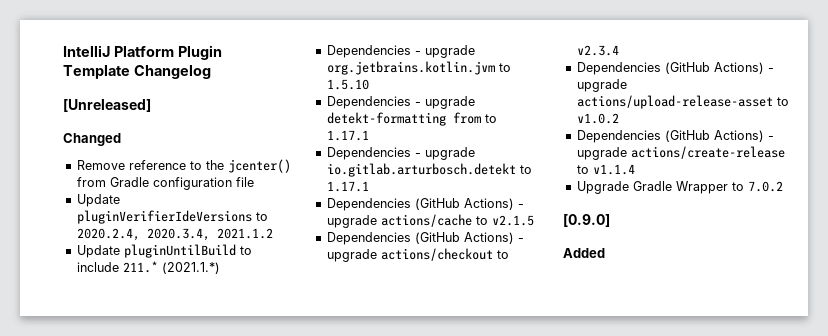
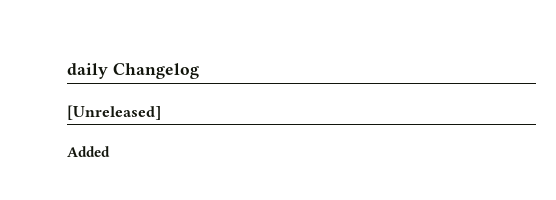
[63,45,222,60] [63,65,211,79] [63,99,151,112] [63,133,121,146] [76,159,291,173] [76,177,254,190] [76,194,120,207] [76,210,268,224] [76,228,273,241] [76,244,252,258] [76,261,220,274] [326,45,475,58] [326,61,511,75] [326,79,369,90] [326,96,475,109] [326,112,497,126] [326,130,369,141] [326,147,475,160] [326,163,532,177] [326,181,369,192] [326,198,524,211] [326,214,534,228] [326,232,524,245] [326,248,509,262] [576,45,619,56] [576,62,774,75] [576,79,627,92] [576,95,789,109] [576,113,619,124] [576,130,774,143] [576,146,785,160] [576,164,635,175] [576,181,783,194] [563,214,610,227] IntelliJ Platform Plugin Template Changelog // [Unreleased] // Changed // Remove reference to the jcenter() from Gradle configuration file // Update pluginVerifierIdeVersions to 2020.2.4, 2020.3.4, 2021.1.2 // Update pluginUntilBuild to include 211.* (2021.1.*) // Dependencies - upgrade org.jetbrains.kotlin.jvm to 1.5.10 // Dependencies - upgrade detekt-formatting from to 1.17.1 // Dependencies - upgrade io.gitlab.arturbosch.detekt to 1.17.1 // Dependencies (GitHub Actions) - upgrade actions/cache to v2.1.5 // Dependencies (GitHub Actions) - upgrade actions/checkout to v2.3.4 // Dependencies (GitHub Actions) - upgrade actions/upload-release-asset to v1.0.2 // Dependencies (GitHub Actions) - upgrade actions/create-release to v1.1.4 // Upgrade Gradle Wrapper to 7.0.2 // [0.9.0] -> [67,63,199,79] [67,105,161,120] daily Changelog // [Unreleased]

